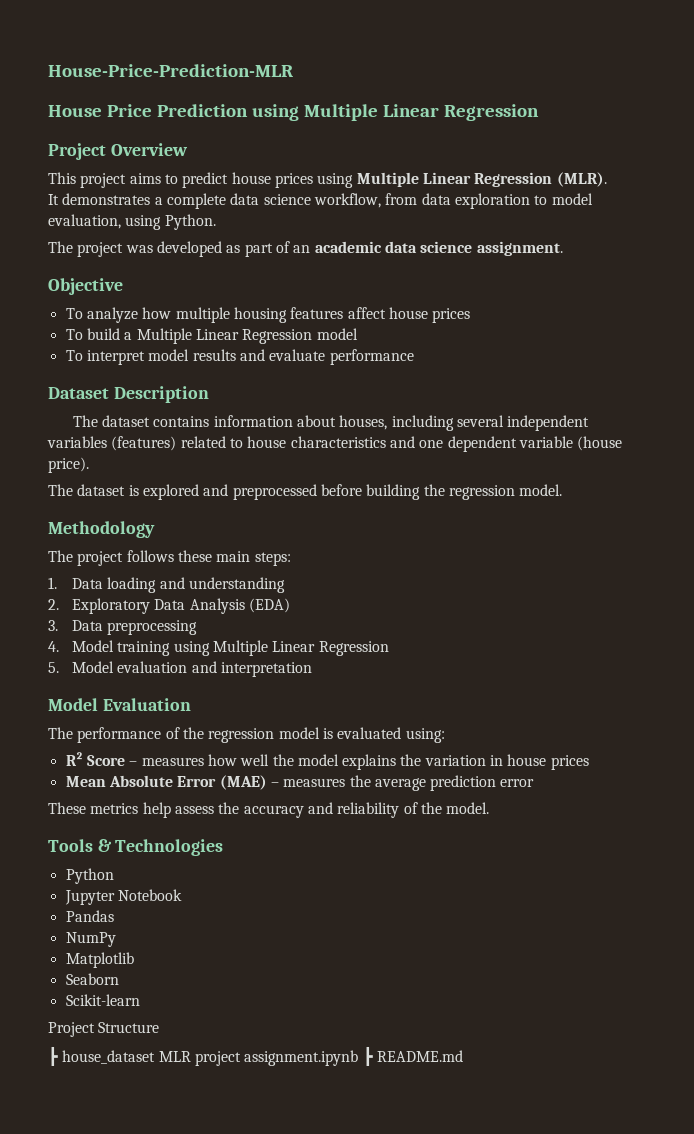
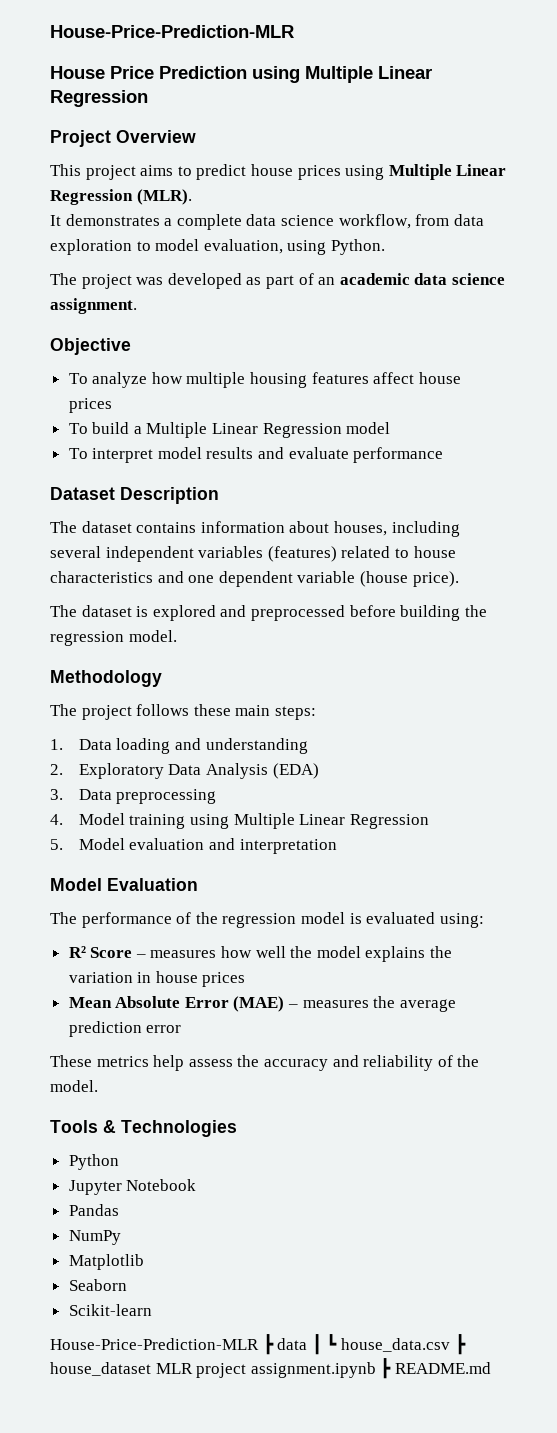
[48,1022,160,1037] Project Structure // -> [50,1334,450,1355] House-Price-Prediction-MLR ┣ data ┃ ┗ house_data.csv

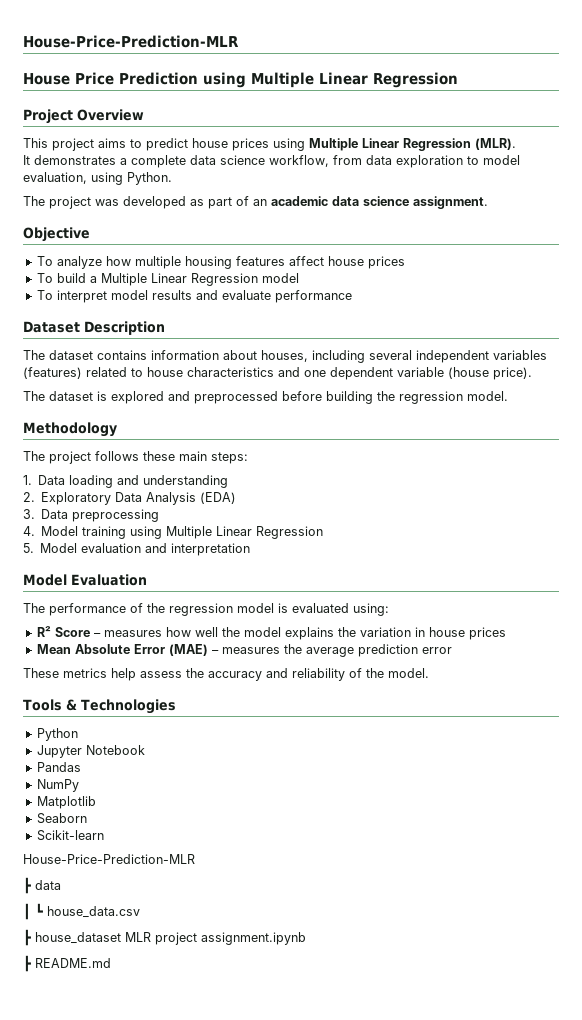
(259, 1344) none -> (195, 859) //
(308, 1344) none -> (61, 885) //
(450, 1345) none -> (140, 912) //
(376, 1370) none -> (306, 938) //

